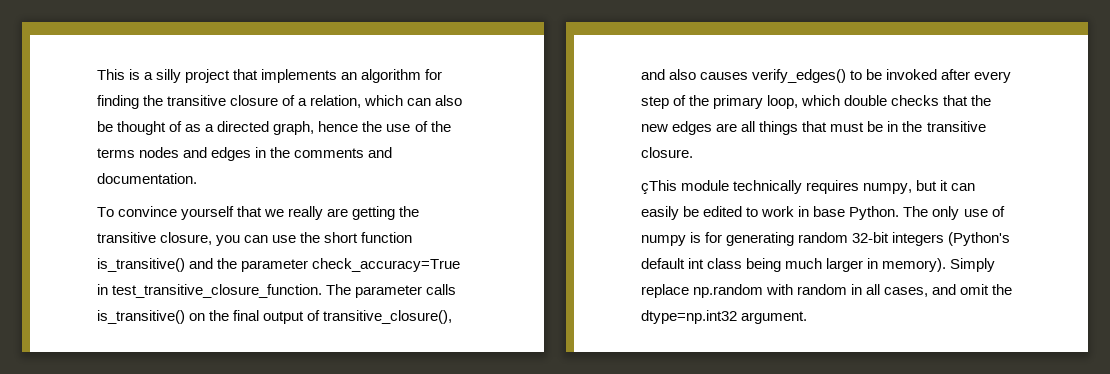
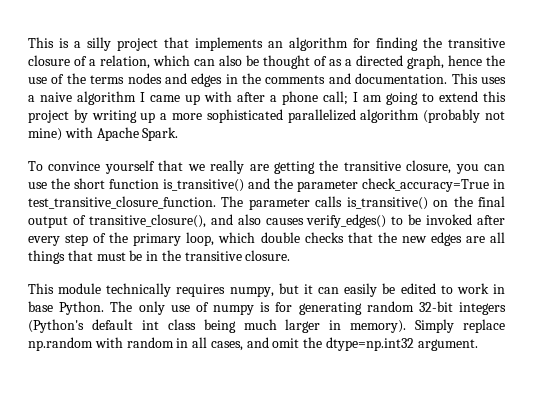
(197, 178) none -> [451,73,506,84] [28,91,506,105] [28,109,506,123] [28,127,179,141] This uses a naive algorithm I came up with after a phone call; I am going to extend this project by writing up a more sophisticated parallelized algorithm (probably not mine) with Apache Spark.
[641,180,677,194] çThis -> [28,283,54,294] This

